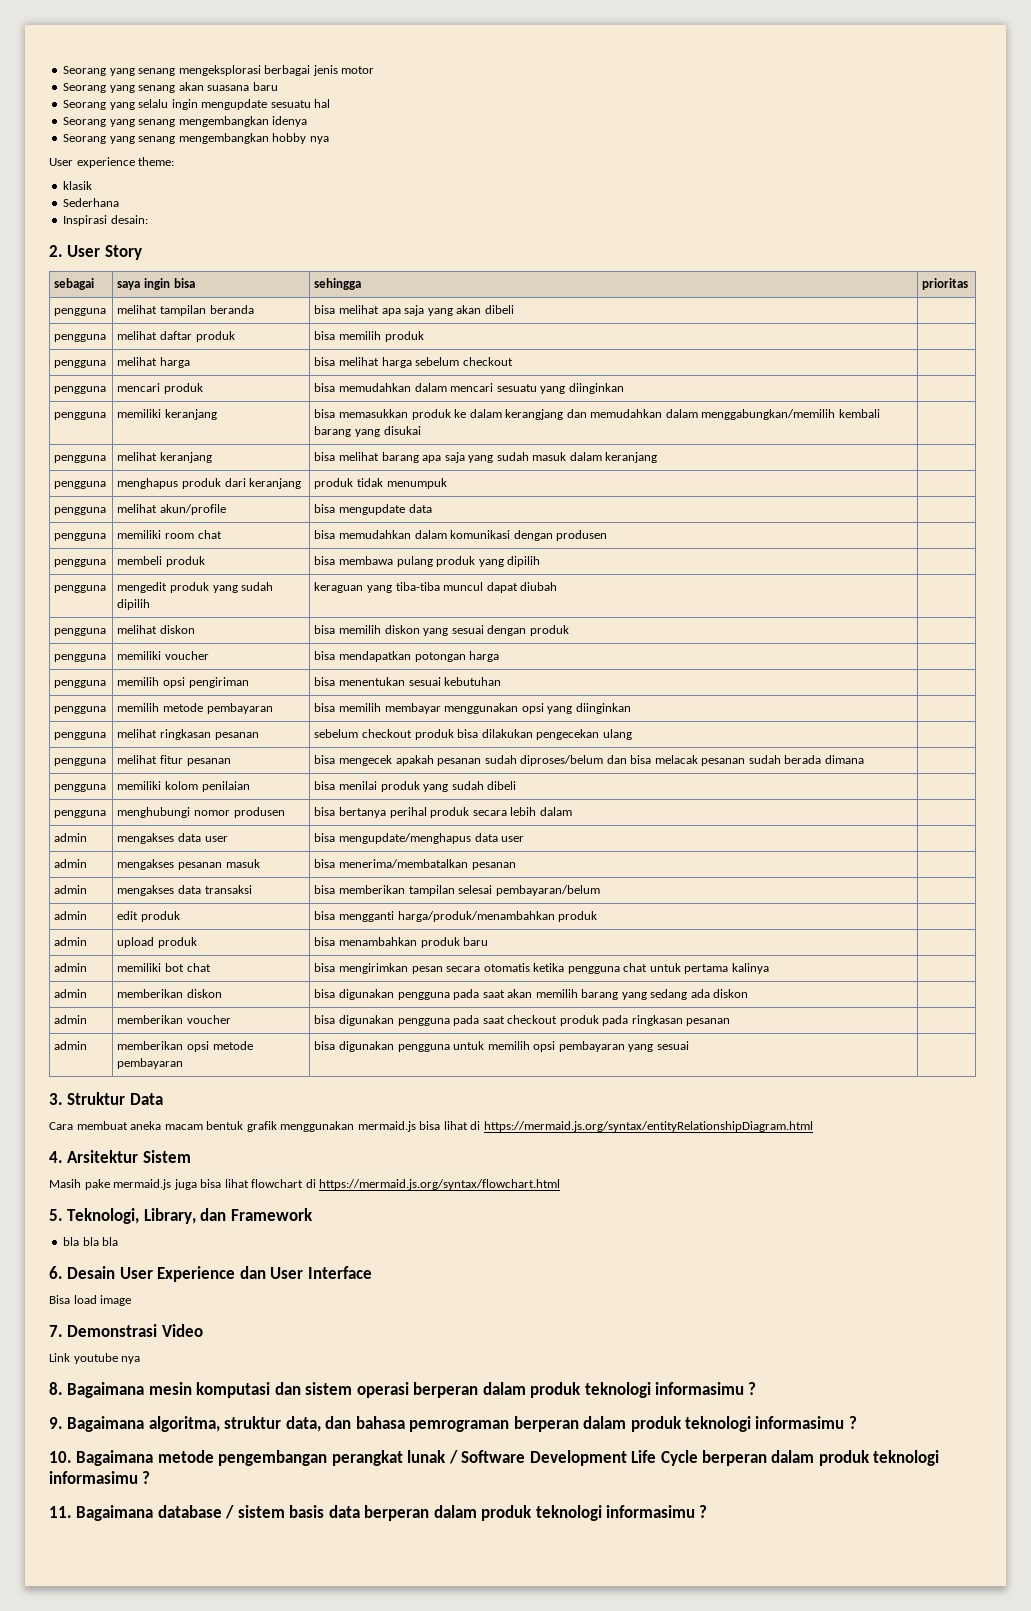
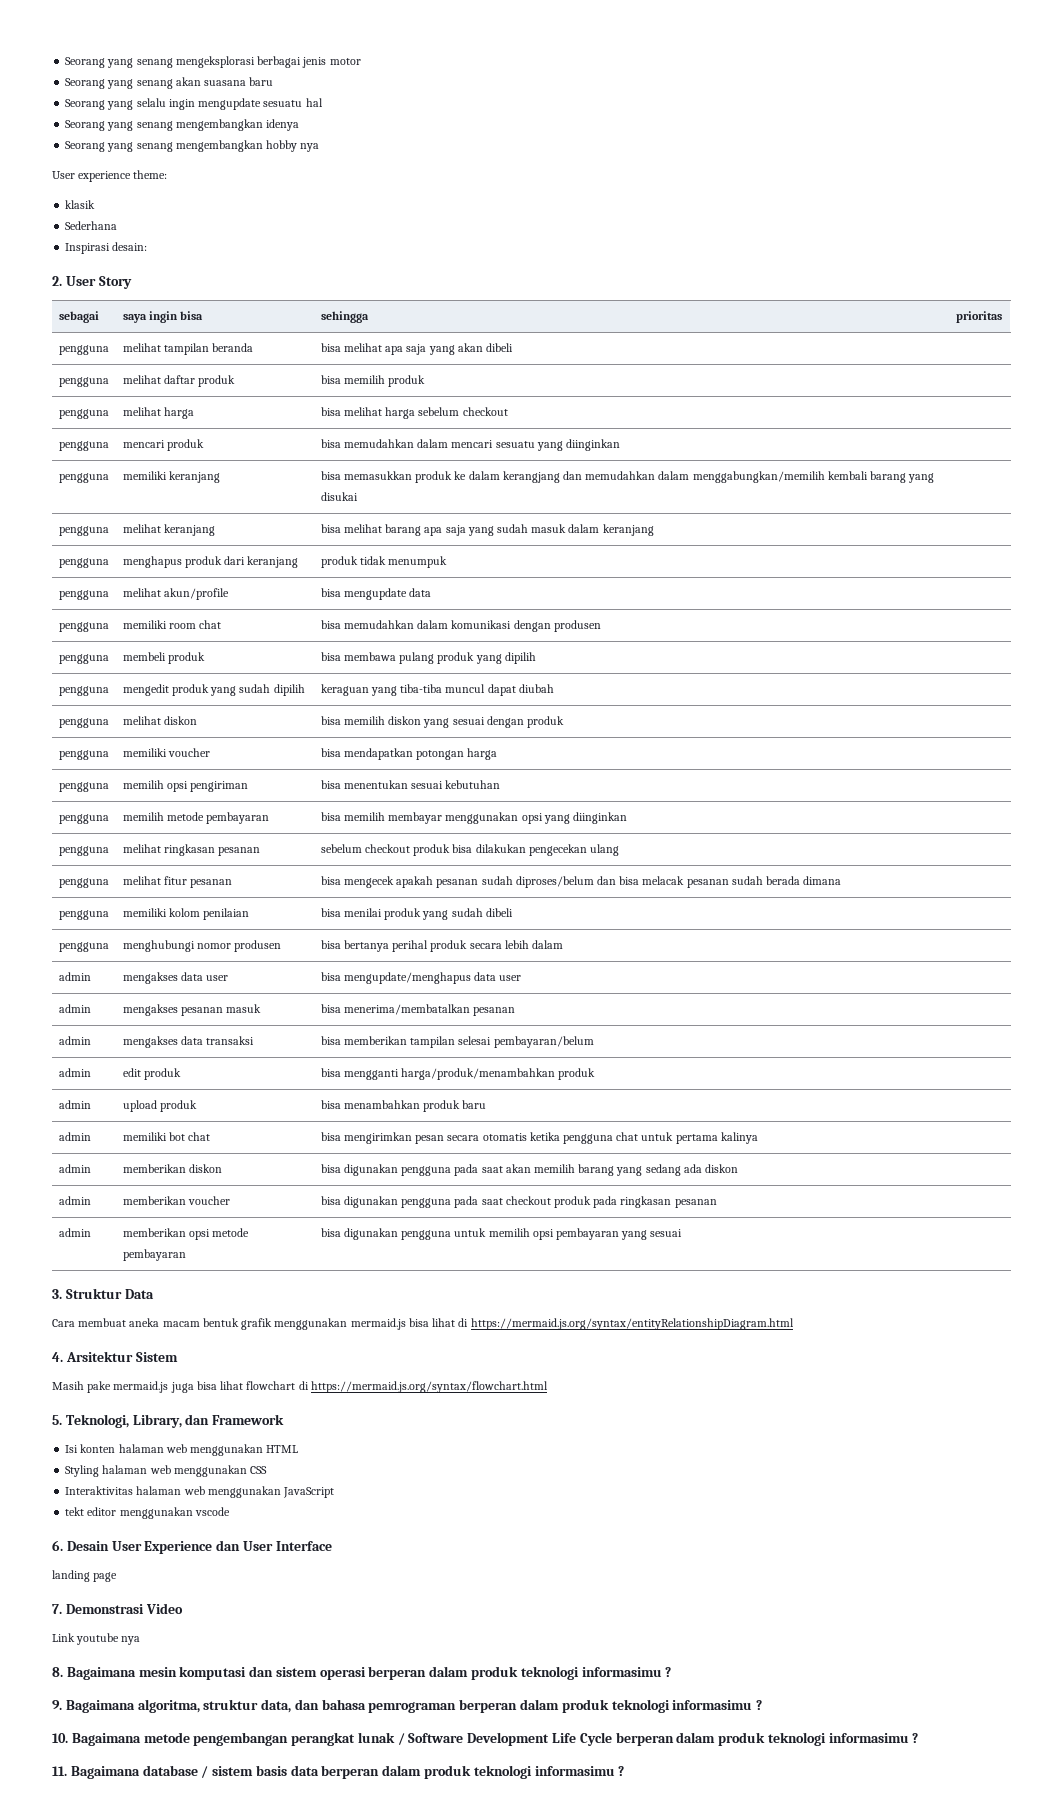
[63,1237,119,1246] bla bla bla -> [65,1444,299,1456] [65,1465,268,1477] [65,1486,335,1498] [65,1507,230,1519] Isi konten halaman web menggunakan HTML // Styling halaman web menggunakan CSS // Interaktivitas halaman web menggunakan JavaScript // tekt editor menggunakan vscode
[49,1295,132,1306] Bisa load image -> [52,1570,118,1582] landing page

